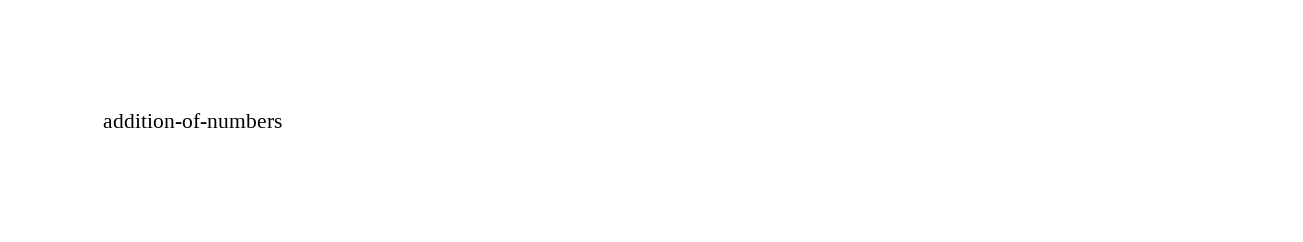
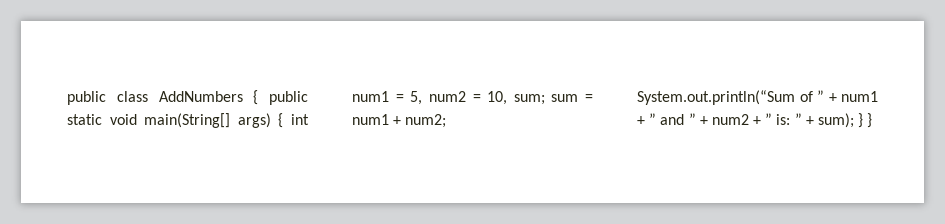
[103,113,282,128] addition-of-numbers -> [67,90,308,105] [67,113,309,128] [352,91,593,105] [352,114,447,128] [637,90,878,105] [637,113,873,128] public class AddNumbers { public static void main(String[] args) { int num1 = 5, num2 = 10, sum; sum = num1 + num2; System.out.println(“Sum of ” + num1 + ” and ” + num2 + ” is: ” + sum); } }

